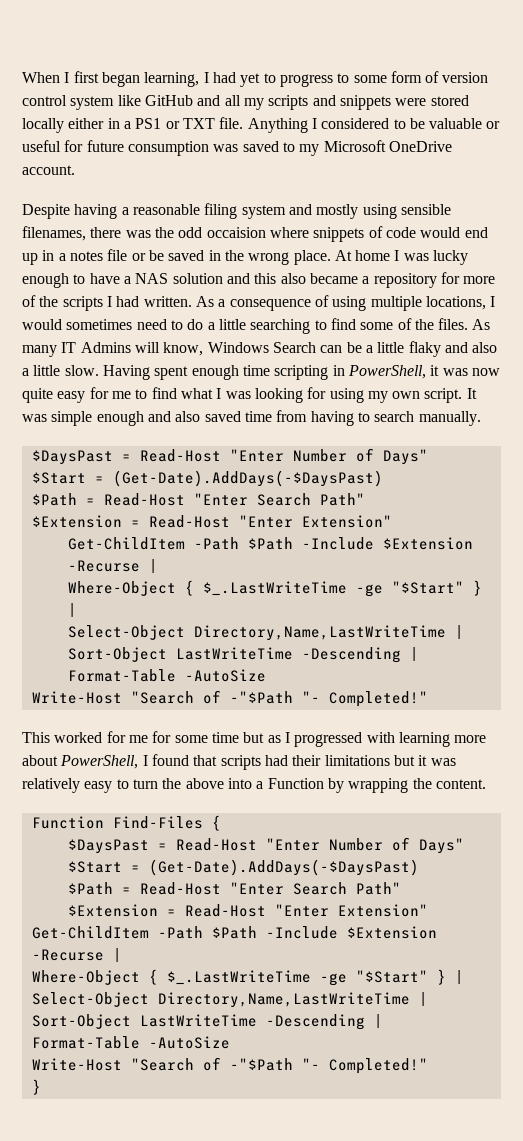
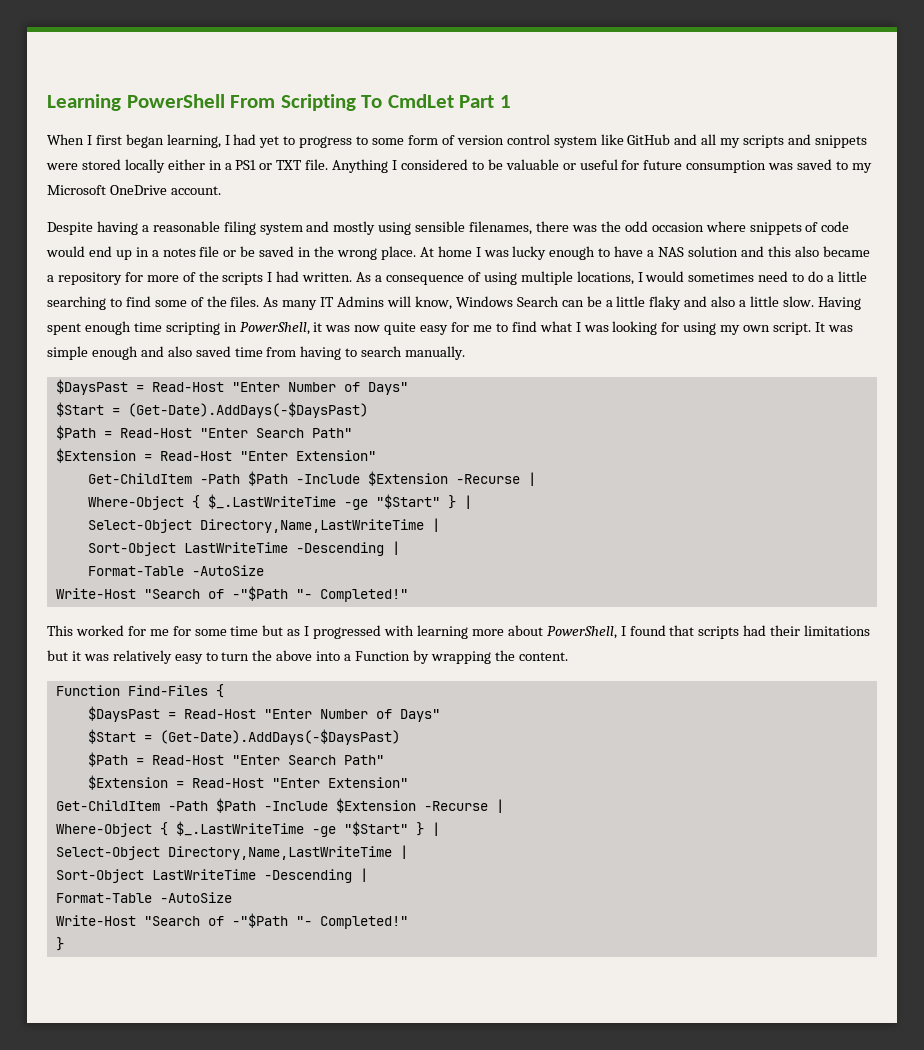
(22, 77) none -> [47,94,511,111] Learning PowerShell From Scripting To CmdLet Part 1 //
[206,227,266,238] occaision -> [651,222,704,232] occasion

